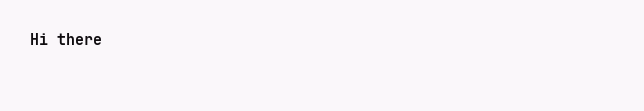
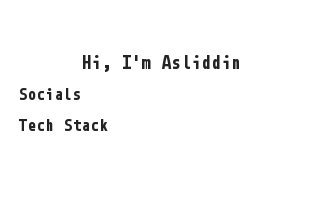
[30,33,102,45] Hi there -> [81,55,241,72] [18,88,81,100] [18,119,108,131] Hi, I'm Asliddin // Socials // Tech Stack

